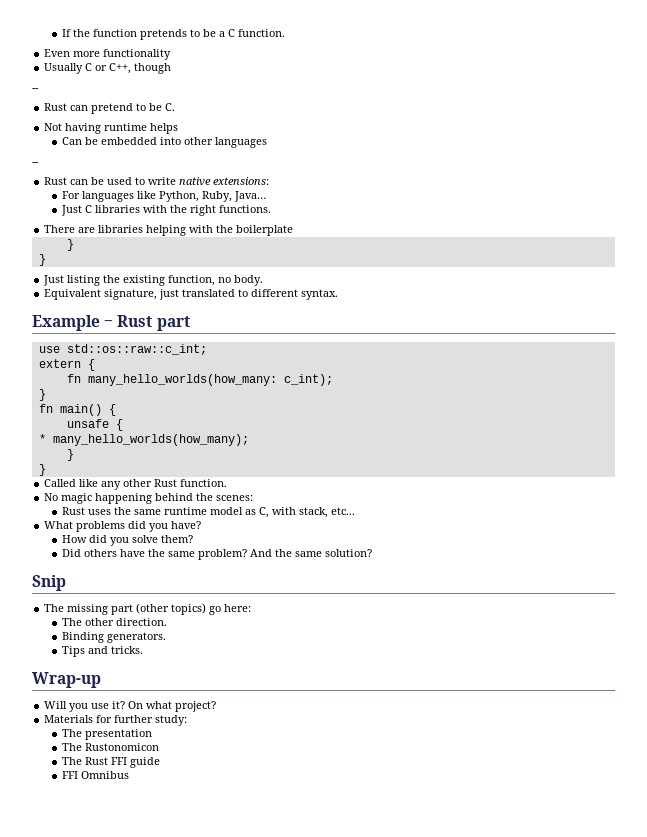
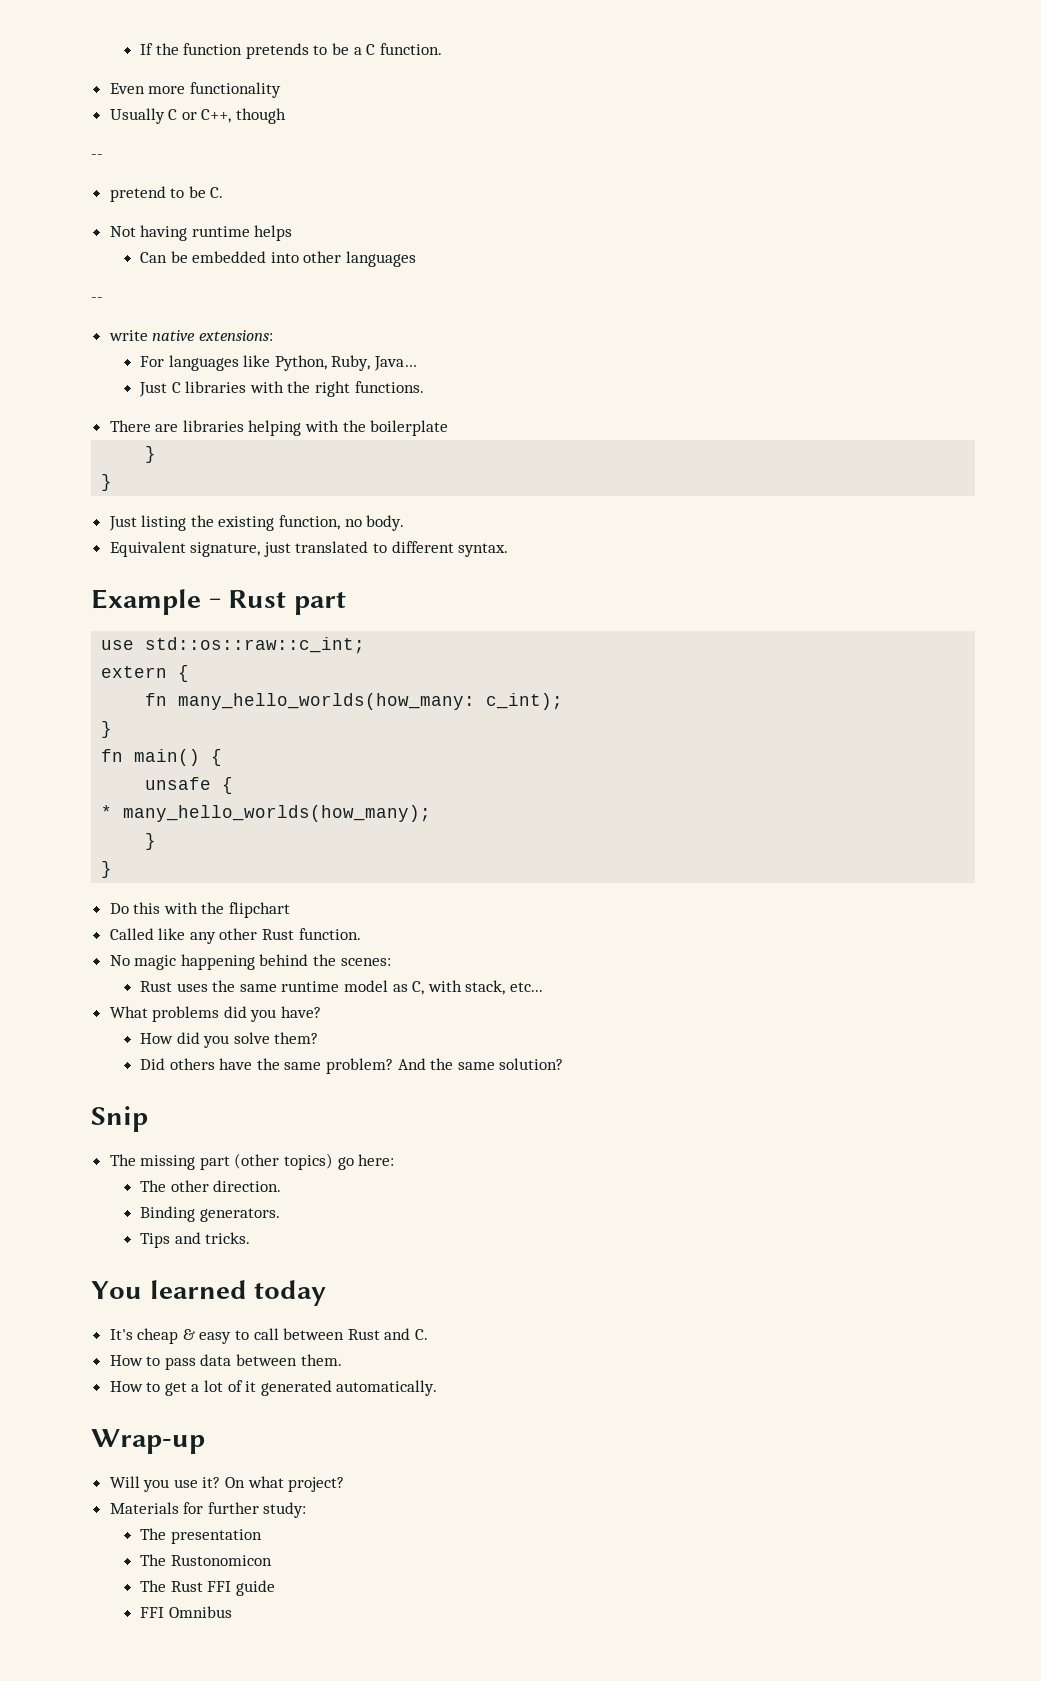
[44,103,89,111] Rust can -> (103, 156) none
[44,177,146,185] Rust can be used to -> (103, 299) none
(46, 470) none -> [109,902,291,918] // Do this with the flipchart
(144, 650) none -> [91,1280,327,1306] [109,1328,429,1344] [109,1354,342,1370] [109,1380,438,1396] // You learned today // It's cheap & easy to call between Rust and C. // How to pass data between them. // How to get a lot of it generated automatically.

